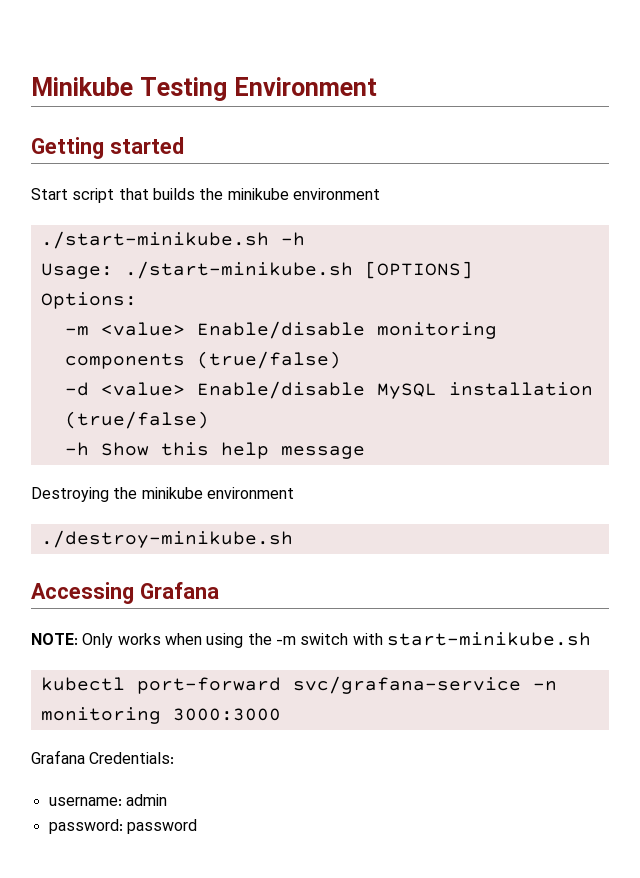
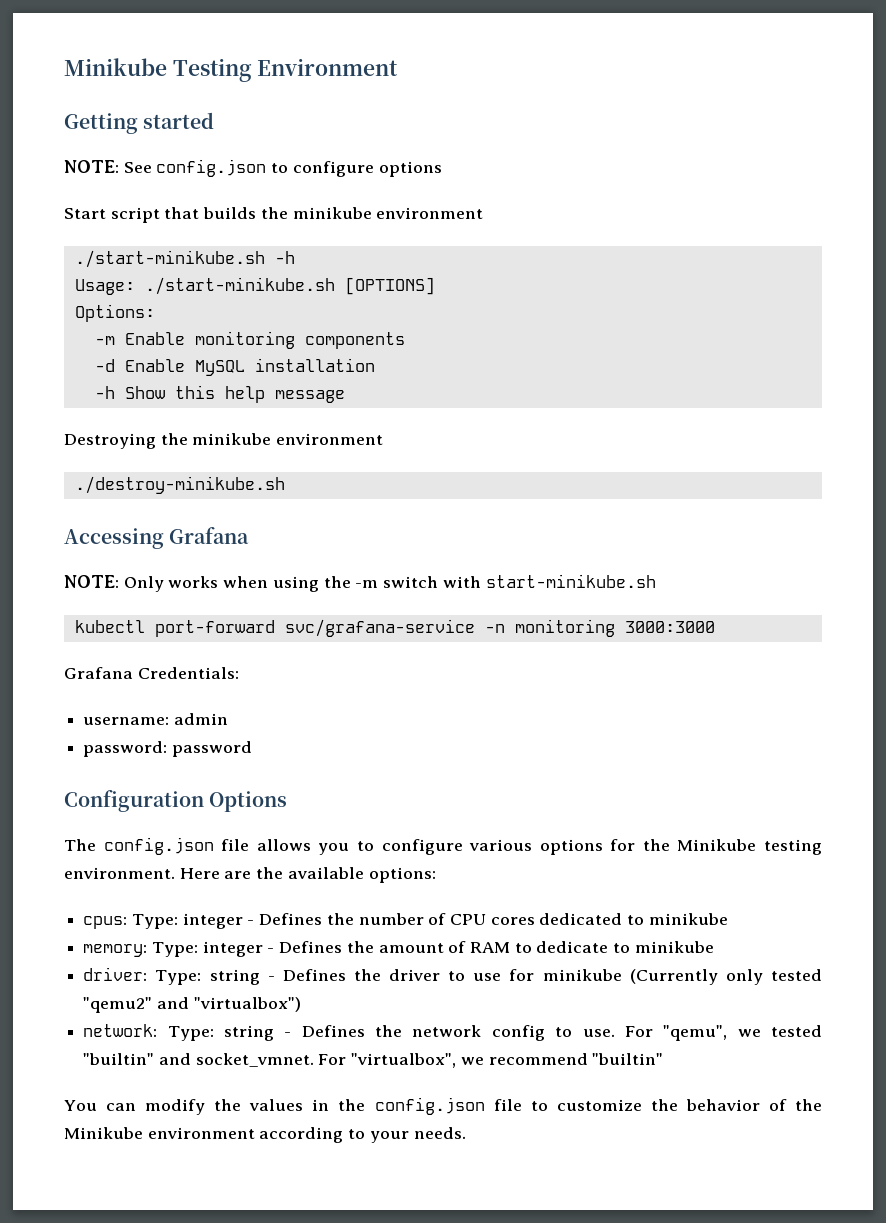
(184, 145) none -> [64,159,442,177] // NOTE: See config.json to configure options
[100,321,365,339] <value> Enable/disable -> [124,332,185,345] Enable
[196,351,341,369] (true/false) -> (405, 340) none
[100,381,365,399] <value> Enable/disable -> [124,359,185,372] Enable
[64,411,209,429] (true/false) -> (375, 365) none
(197, 826) none -> [64,790,288,812] [64,837,823,855] [64,867,436,883] [83,913,728,929] [83,941,714,957] [83,967,822,985] [83,997,301,1013] [83,1024,823,1041] [83,1053,664,1068] [64,1097,822,1115] [64,1127,466,1143] // Configuration Options // The config.json file allows you to configure various options for the Minikube testing environment. Here are the available options: // cpus: Type: integer - Defines the number of CPU cores dedicated to minikube // memory: Type: integer - Defines the amount of RAM to dedicate to minikube // driver: Type: string - Defines the driver to use for minikube (Currently only tested "qemu2" and "virtualbox") // network: Type: string - Defines the network config to use. For "qemu", we tested "builtin" and socket_vmnet. For "virtualbox", we recommend "builtin" // You can modify the values in the config.json file to customize the behavior of the Minikube environment according to your needs.

